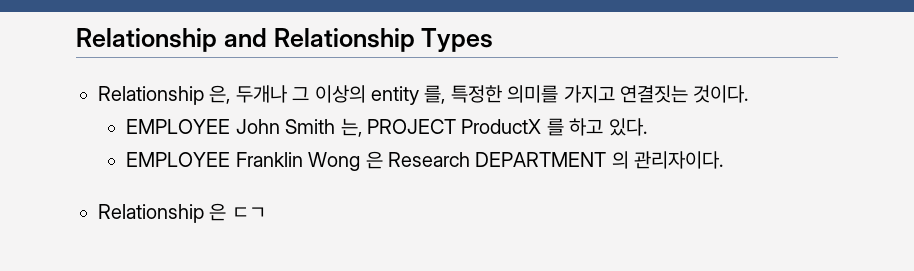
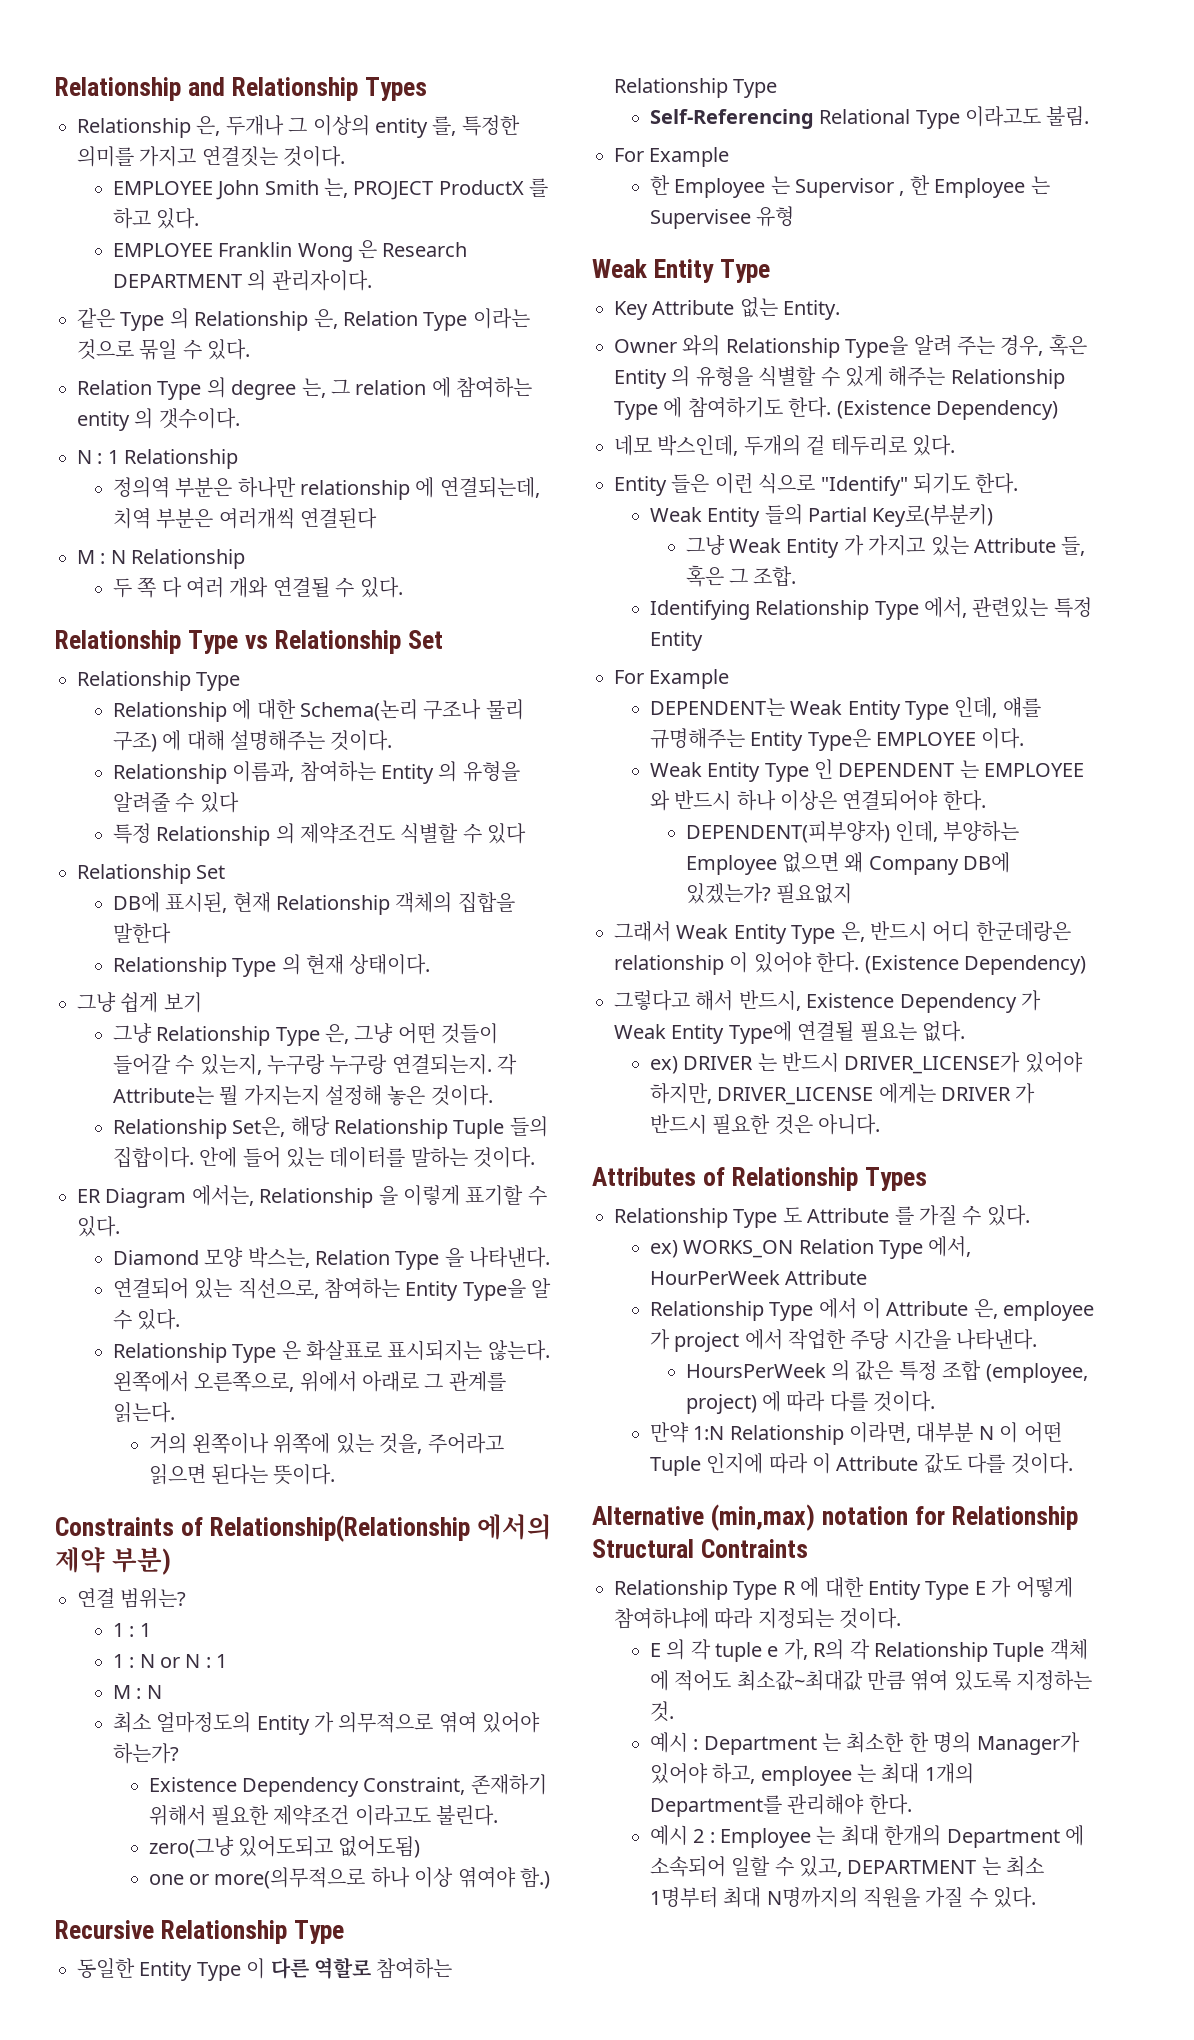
[98,203,266,223] Relationship 은 ㄷㄱ -> [77,308,530,331] [77,339,251,360] [77,377,533,400] [77,408,240,431] [77,449,239,469] [112,477,540,500] [112,508,378,529] [77,549,246,569] [112,577,403,598] [55,630,443,654] [77,671,241,691] [112,699,524,722] [112,730,393,752] [112,761,520,784] [112,792,239,813] [112,823,527,846] [77,864,226,884] [112,892,515,915] [112,923,171,944] [112,954,431,977] [77,992,202,1013] [112,1023,499,1046] [112,1054,518,1075] [112,1085,493,1106] [112,1116,548,1139] [112,1147,536,1168] [77,1185,547,1208] [77,1216,120,1237] [112,1247,551,1270] [112,1278,552,1301] [112,1309,181,1330] [112,1340,550,1363] [112,1371,506,1392] [112,1402,175,1423] [148,1433,504,1454] [148,1464,336,1485] [55,1514,552,1542] [55,1547,171,1575] [77,1588,187,1609] [112,1623,151,1637] [112,1654,228,1668] [112,1685,162,1699] [112,1712,541,1735] [112,1743,179,1764] [148,1774,547,1797] [148,1805,499,1826] [148,1836,421,1858] [148,1867,551,1889] [55,1920,344,1944] [77,1957,453,1981] [614,78,778,98] [649,106,1090,129] [614,147,730,167] [649,175,1050,198] [649,206,795,229] [592,259,770,283] [614,297,841,320] [614,334,1087,358] [614,366,1065,389] [614,397,1058,420] [614,435,955,456] [614,473,1019,496] [649,504,994,527] [685,535,1086,558] [685,565,797,587] [649,597,1092,620] [649,631,703,651] [614,669,730,689] [649,697,1041,720] [649,728,1025,751] [649,759,1085,782] [649,790,986,811] [685,821,1020,843] [685,852,1011,875] [685,883,853,904] [614,921,1071,944] [614,952,1086,975] [614,990,1041,1013] [614,1021,965,1044] [649,1052,1083,1074] [649,1083,1036,1105] [649,1114,881,1135] [592,1167,927,1191] [614,1205,1030,1228] [649,1236,972,1259] [649,1270,868,1285] [649,1298,1095,1321] [649,1329,1038,1352] [685,1360,1088,1383] [685,1391,936,1414] [649,1422,1062,1445] [649,1453,1073,1476] [592,1504,1078,1531] [592,1539,808,1558] [614,1577,1073,1600] [614,1608,902,1629] [649,1639,1088,1662] [649,1670,1093,1691] [649,1701,674,1722] [649,1732,1080,1755] [649,1763,974,1786] [649,1794,912,1817] [649,1825,1085,1848] [649,1856,1045,1877] [649,1887,1037,1908] 같은 Type 의 Relationship 은, Relation Type 이라는 것으로 묶일 수 있다. // Relation Type 의 degree 는, 그 relation 에 참여하는 entity 의 갯수이다. // N : 1 Relationship // 정의역 부분은 하나만 relationship 에 연결되는데, 치역 부분은 여러개씩 연결된다 // M : N Relationship // 두 쪽 다 여러 개와 연결될 수 있다. // Relationship Type vs Relationship Set // Relationship Type // Relationship 에 대한 Schema(논리 구조나 물리 구조) 에 대해 설명해주는 것이다. // Relationship 이름과, 참여하는 Entity 의 유형을 알려줄 수 있다 // 특정 Relationship 의 제약조건도 식별할 수 있다 // Relationship Set // DB에 표시된, 현재 Relationship 객체의 집합을 말한다 // Relationship Type 의 현재 상태이다. // 그냥 쉽게 보기 // 그냥 Relationship Type 은, 그냥 어떤 것들이 들어갈 수 있는지, 누구랑 누구랑 연결되는지. 각 Attribute는 뭘 가지는지 설정해 놓은 것이다. // Relationship Set은, 해당 Relationship Tuple 들의 집합이다. 안에 들어 있는 데이터를 말하는 것이다. // ER Diagram 에서는, Relationship 을 이렇게 표기할 수 있다. // Diamond 모양 박스는, Relation Type 을 나타낸다. // 연결되어 있는 직선으로, 참여하는 Entity Type을 알 수 있다. // Relationship Type 은 화살표로 표시되지는 않는다. 왼쪽에서 오른쪽으로, 위에서 아래로 그 관계를 읽는다. // 거의 왼쪽이나 위쪽에 있는 것을, 주어라고 읽으면 된다는 뜻이다. // Constraints of Relationship(Relationship 에서의 제약 부분) // 연결 범위는? // 1 : 1 // 1 : N or N : 1 // M : N // 최소 얼마정도의 Entity 가 의무적으로 엮여 있어야 하는가? // Existence Dependency Constraint, 존재하기 위해서 필요한 제약조건 이라고도 불린다. // zero(그냥 있어도되고 없어도됨) // one or more(의무적으로 하나 이상 엮여야 함.) // Recursive Relationship Type // 동일한 Entity Type 이 다른 역할로 참여하는 Relationship Type // Self-Referencing Relational Type 이라고도 불림. // For Example // 한 Employee 는 Supervisor , 한 Employee 는 Supervisee 유형 // Weak Entity Type // Key Attribute 없는 Entity. // Owner 와의 Relationship Type을 알려 주는 경우, 혹은 Entity 의 유형을 식별할 수 있게 해주는 Relationship Type 에 참여하기도 한다. (Existence Dependency) // 네모 박스인데, 두개의 겉 테두리로 있다. // Entity 들은 이런 식으로 "Identify" 되기도 한다. // Weak Entity 들의 Partial Key로(부분키) // 그냥 Weak Entity 가 가지고 있는 Attribute 들, 혹은 그 조합. // Identifying Relationship Type 에서, 관련있는 특정 Entity // For Example // DEPENDENT는 Weak Entity Type 인데, 얘를 규명해주는 Entity Type은 EMPLOYEE 이다. // Weak Entity Type 인 DEPENDENT 는 EMPLOYEE 와 반드시 하나 이상은 연결되어야 한다. // DEPENDENT(피부양자) 인데, 부양하는 Employee 없으면 왜 Company DB에 있겠는가? 필요없지 // 그래서 Weak Entity Type 은, 반드시 어디 한군데랑은 relationship 이 있어야 한다. (Existence Dependency) // 그렇다고 해서 반드시, Existence Dependency 가 Weak Entity Type에 연결될 필요는 없다. // ex) DRIVER 는 반드시 DRIVER_LICENSE가 있어야 하지만, DRIVER_LICENSE 에게는 DRIVER 가 반드시 필요한 것은 아니다. // Attributes of Relationship Types // Relationship Type 도 Attribute 를 가질 수 있다. // ex) WORKS_ON Relation Type 에서, HourPerWeek Attribute // Relationship Type 에서 이 Attribute 은, employee 가 project 에서 작업한 주당 시간을 나타낸다. // HoursPerWeek 의 값은 특정 조합 (employee, project) 에 따라 다를 것이다. // 만약 1:N Relationship 이라면, 대부분 N 이 어떤 Tuple 인지에 따라 이 Attribute 값도 다를 것이다. // Alternative (min,max) notation for Relationship Structural Contraints // Relationship Type R 에 대한 Entity Type E 가 어떻게 참여하냐에 따라 지정되는 것이다. // E 의 각 tuple e 가, R의 각 Relationship Tuple 객체 에 적어도 최소값~최대값 만큼 엮여 있도록 지정하는 것. // 예시 : Department 는 최소한 한 명의 Manager가 있어야 하고, employee 는 최대 1개의 Department를 관리해야 한다. // 예시 2 : Employee 는 최대 한개의 Department 에 소속되어 일할 수 있고, DEPARTMENT 는 최소 1명부터 최대 N명까지의 직원을 가질 수 있다.

